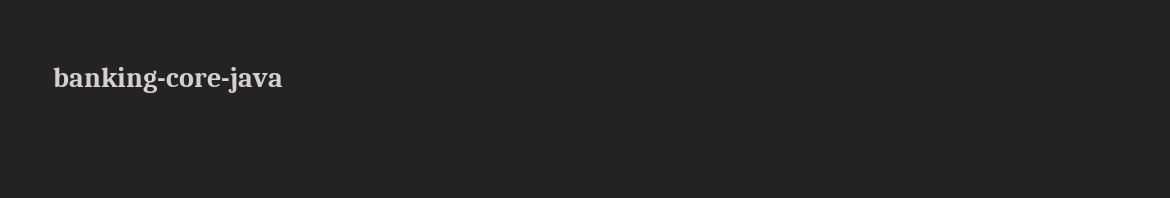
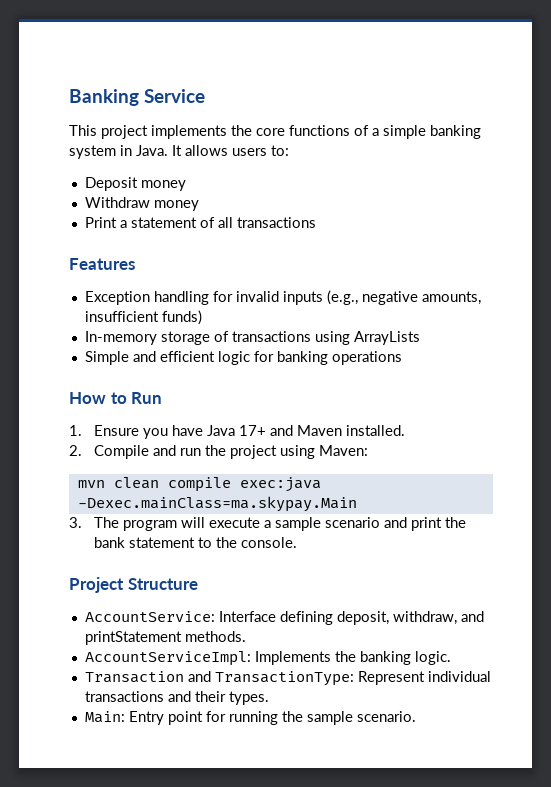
[53,67,283,93] banking-core-java -> [69,89,205,106] [69,125,481,139] [69,145,289,159] [84,177,186,191] [84,197,199,211] [84,217,316,228] [69,258,135,270] [84,290,481,305] [84,310,202,325] [84,331,420,345] [84,351,402,365] [69,392,163,404] [69,425,405,439] [69,445,368,459] [77,477,321,492] [77,496,357,512] [69,517,466,531] [93,537,297,548] [69,577,198,593] [84,611,484,625] [84,631,246,645] [84,651,451,666] [84,671,491,686] [84,691,269,705] [84,711,416,725] Banking Service // This project implements the core functions of a simple banking system in Java. It allows users to: // Deposit money // Withdraw money // Print a statement of all transactions // Features // Exception handling for invalid inputs (e.g., negative amounts, insufficient funds) // In-memory storage of transactions using ArrayLists // Simple and efficient logic for banking operations // How to Run // 1. Ensure you have Java 17+ and Maven installed. // 2. Compile and run the project using Maven: // mvn clean compile exec:java -Dexec.mainClass=ma.skypay.Main // 3. The program will execute a sample scenario and print the bank statement to the console. // Project Structure // AccountService: Interface defining deposit, withdraw, and printStatement methods. // AccountServiceImpl: Implements the banking logic. // Transaction and TransactionType: Represent individual transactions and their types. // Main: Entry point for running the sample scenario.

